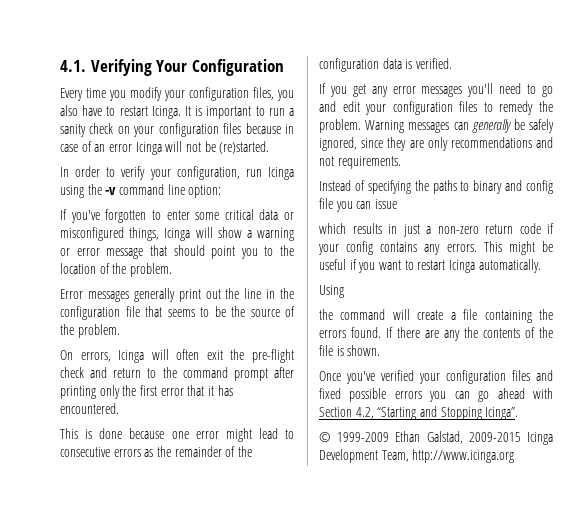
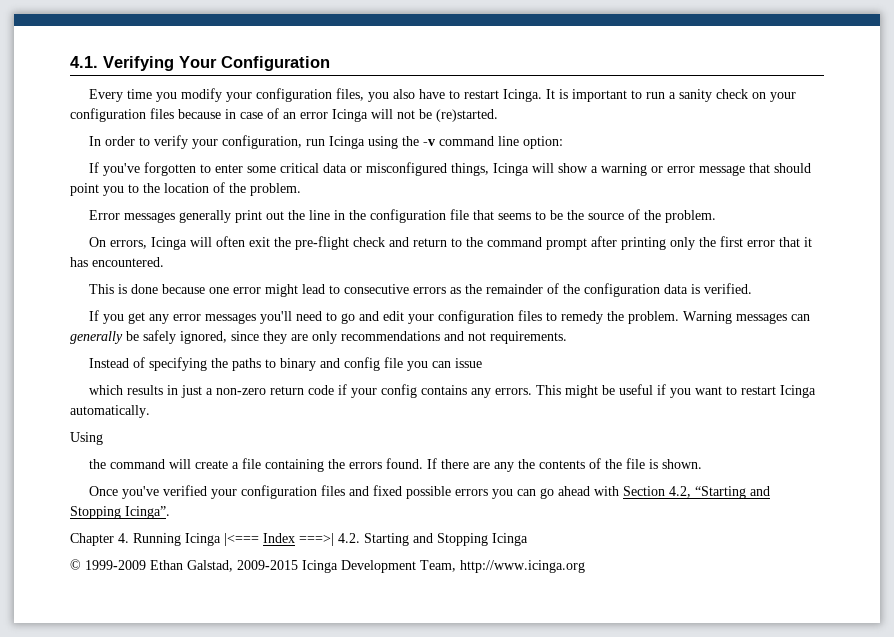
(519, 413) none -> [70,533,528,546] // Chapter 4. Running Icinga |<=== Index ===>| 4.2. Starting and Stopping Icinga

